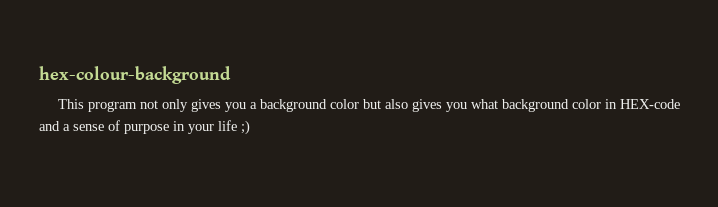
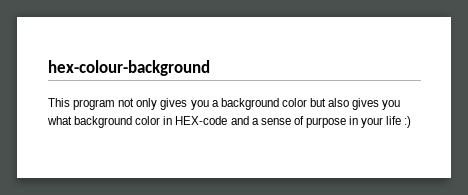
[241,120,250,135] ;) -> [404,116,412,128] :)

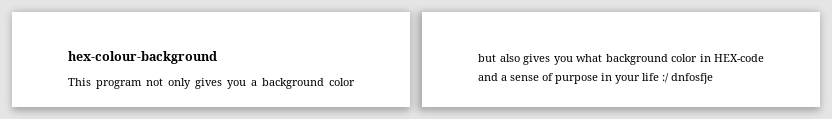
[404,116,412,128] :) -> [662,73,713,84] :/ dnfosfje

